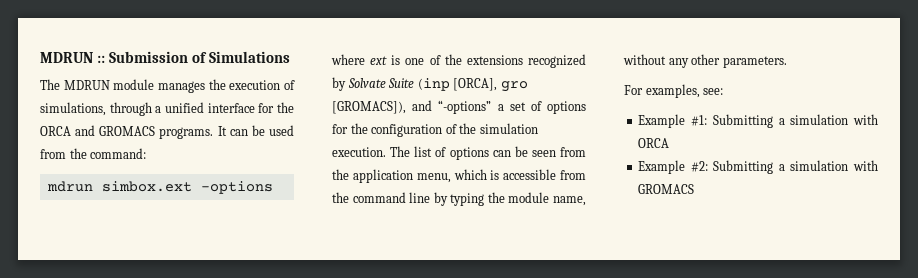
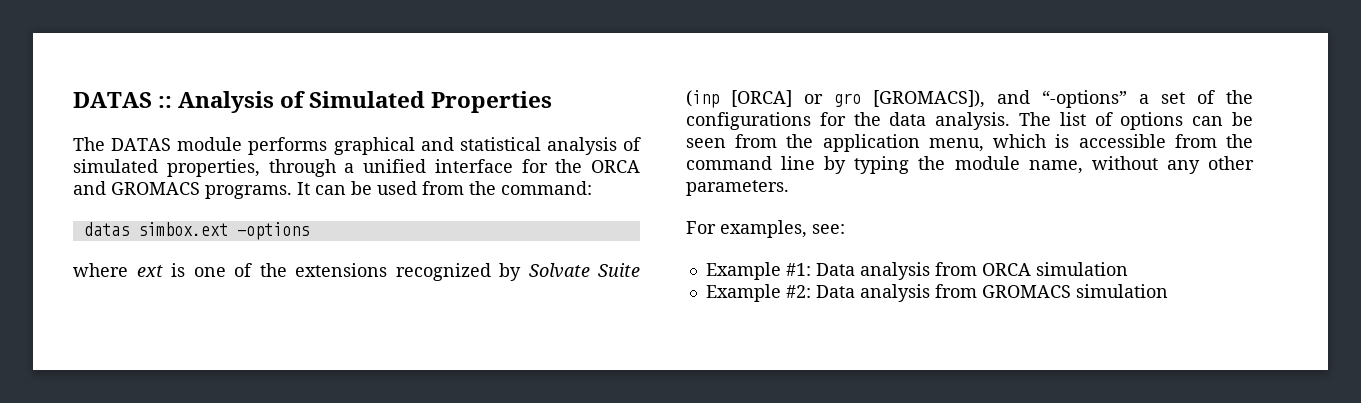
[40,51,290,63] [40,79,295,93] [40,102,106,116] MDRUN :: Submission of Simulations // The MDRUN module manages the execution of simulations, -> [73,91,553,113] [73,137,641,155] [73,159,260,177] DATAS :: Analysis of Simulated Properties // The DATAS module performs graphical and statistical analysis of simulated properties,
[46,181,93,192] mdrun -> [83,222,129,236] datas
[453,78,498,91] [ORCA], -> [731,90,823,107] [ORCA] or
[547,101,586,114] [332,123,538,137] [332,147,386,157] options for the configuration of the simulation execution. -> [1226,90,1253,104] [686,112,1011,130] the configurations for the data analysis.
[712,114,878,128] [638,138,670,148] Submitting a simulation with ORCA -> [815,262,1128,280] Data analysis from ORCA simulation
[713,160,878,174] [638,184,695,194] Submitting a simulation with GROMACS -> [815,284,1168,302] Data analysis from GROMACS simulation

